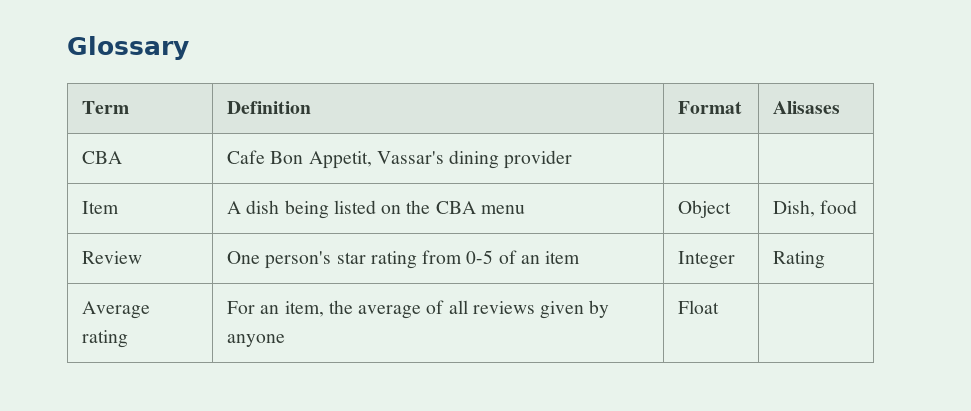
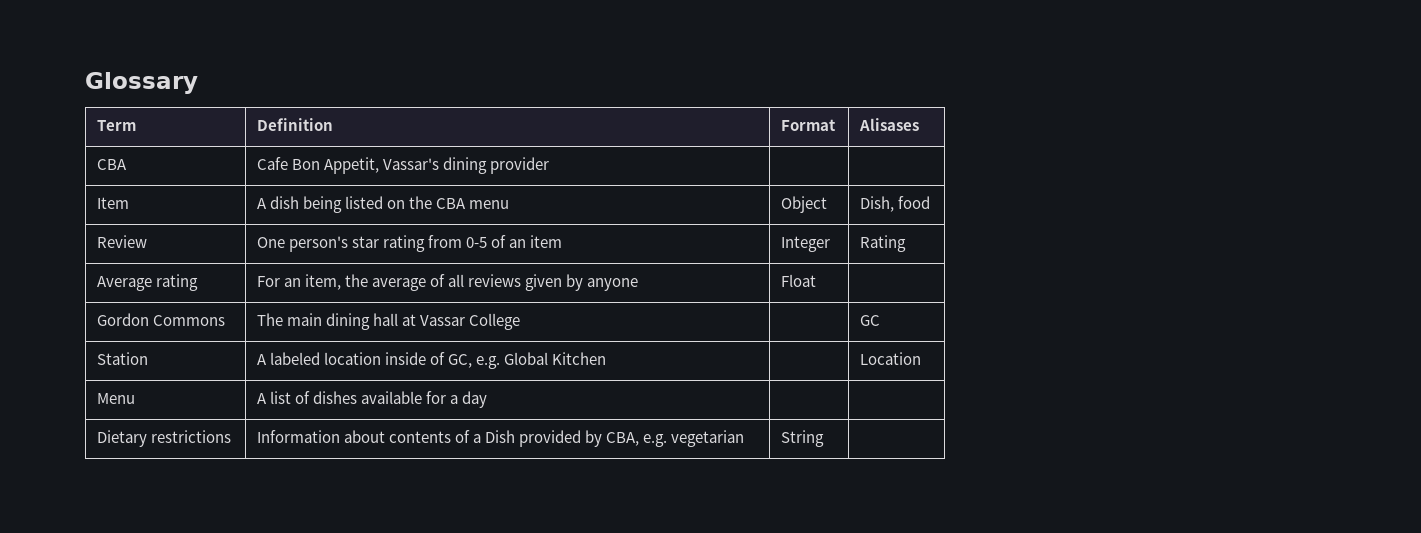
(719, 307) none -> [96,313,225,326] [256,313,521,330] [859,315,880,326] [96,352,148,365] [256,352,607,369] [859,352,921,365] [96,393,135,404] [256,391,488,408] [96,430,231,447] [256,430,745,447] [780,430,824,447] // Gordon Commons | The main dining hall at Vassar College | | GC // Station | A labeled location inside of GC, e.g. Global Kitchen | | Location // Menu | A list of dishes available for a day | | // Dietary restrictions | Information about contents of a Dish provided by CBA, e.g. vegetarian | String |

